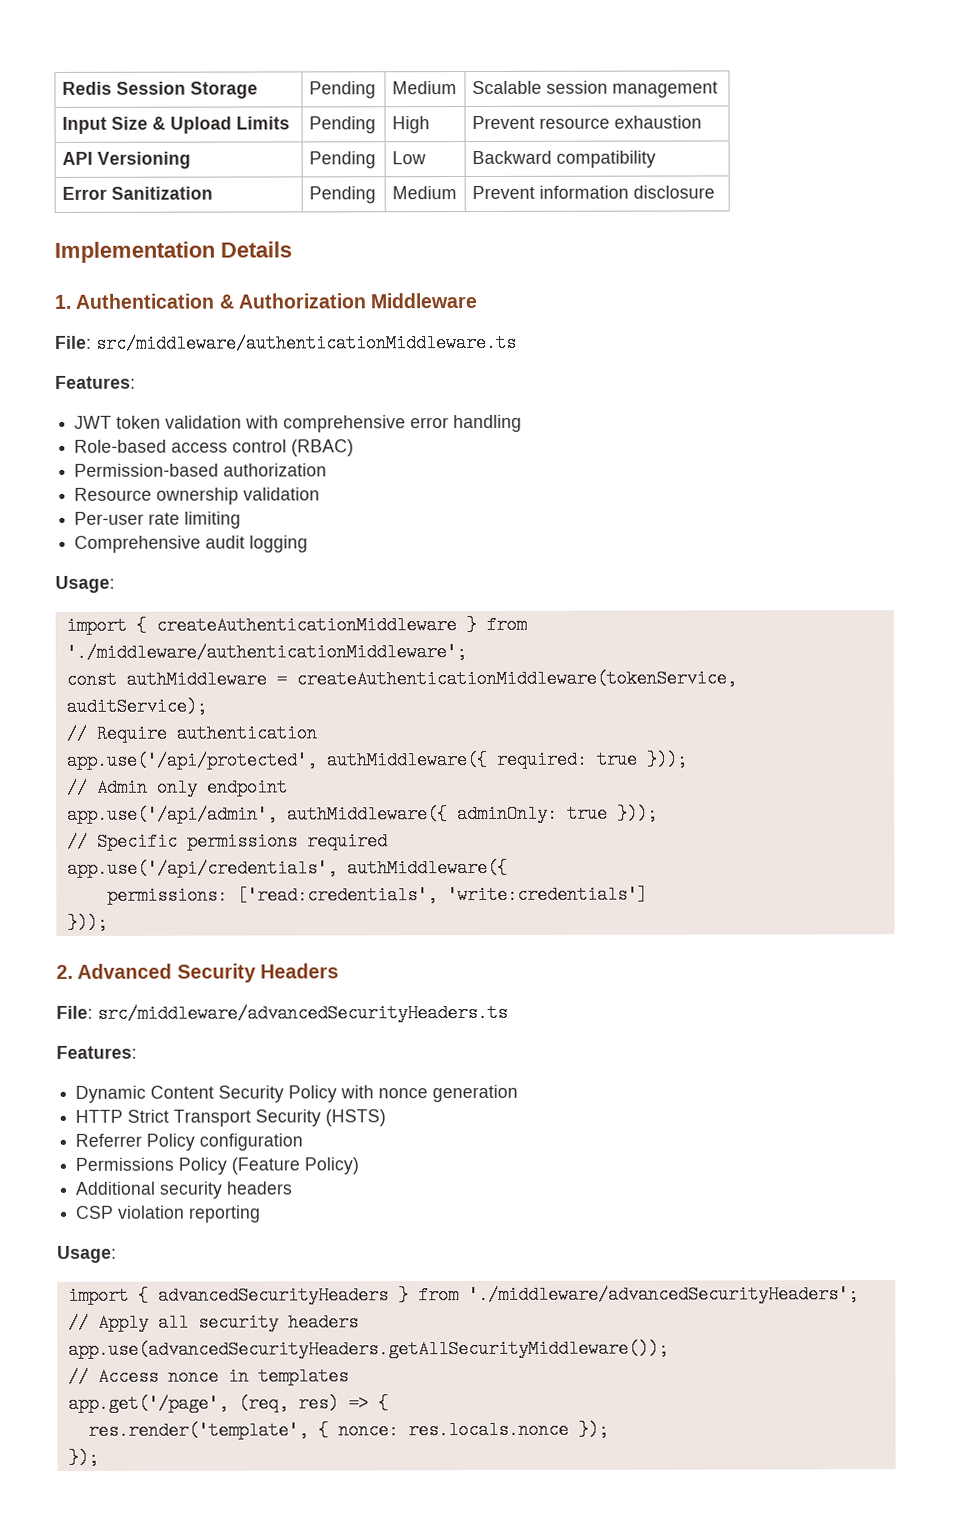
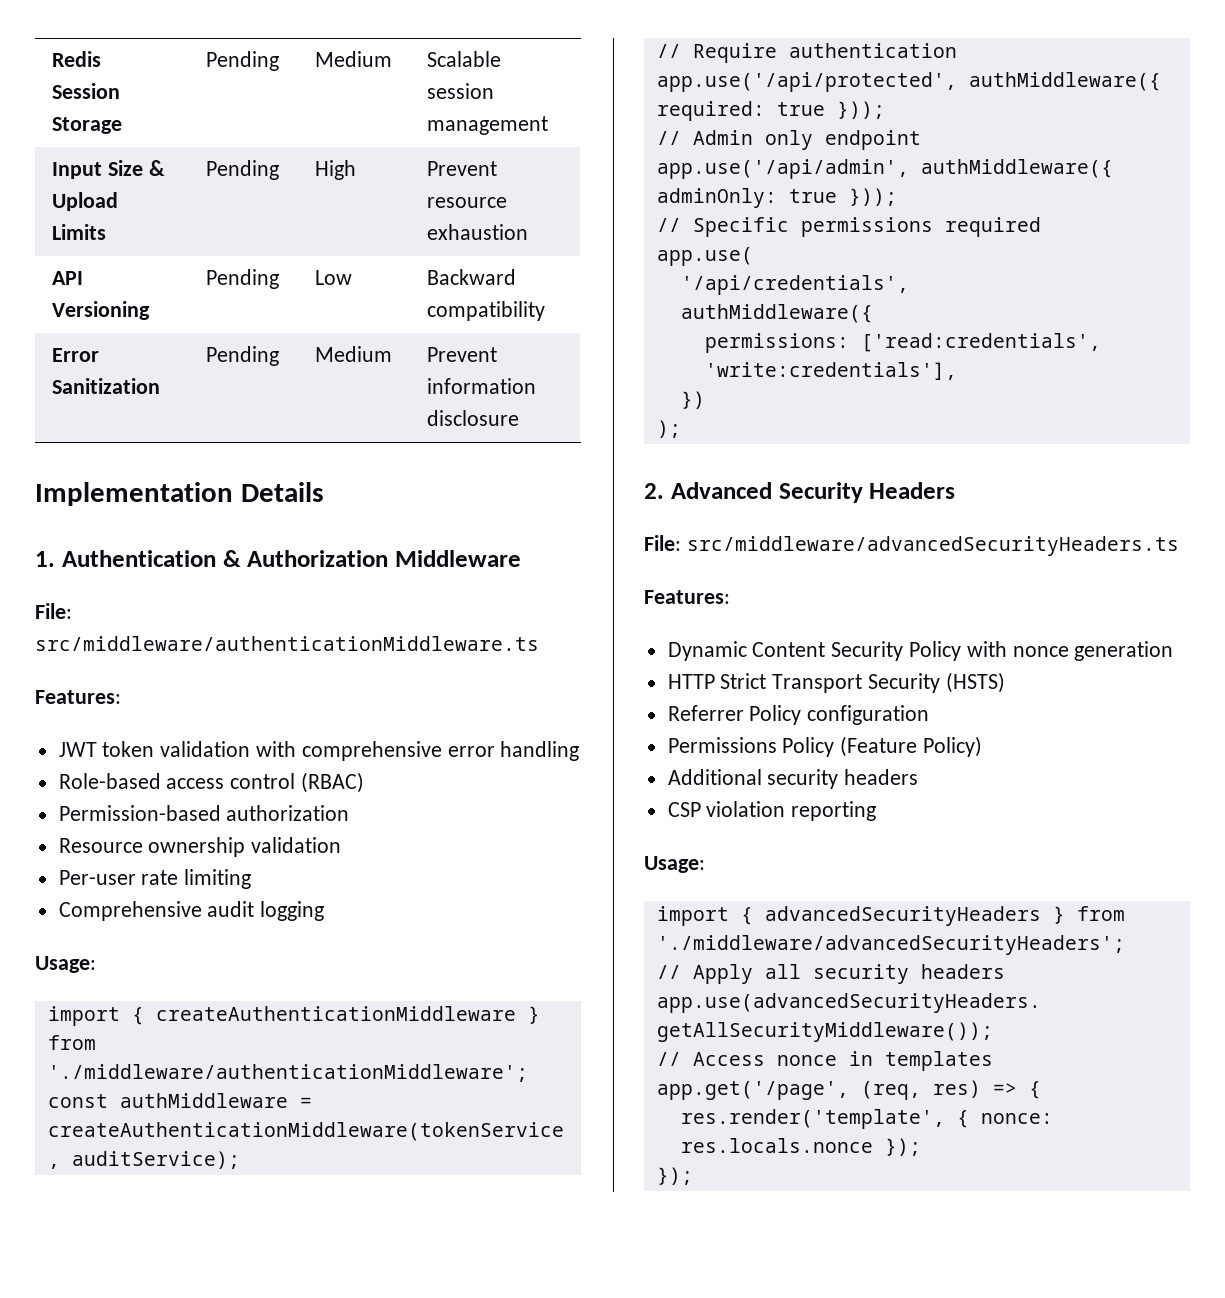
[66,859,338,878] app.use('/api/credentials', -> [656,247,753,266] [680,275,909,295] app.use( // '/api/credentials', //
[446,885,648,905] [66,913,108,932] 'write:credentials'] // })); -> [704,362,957,380] [680,391,705,409] [656,420,681,438] 'write:credentials'], // }) // );

